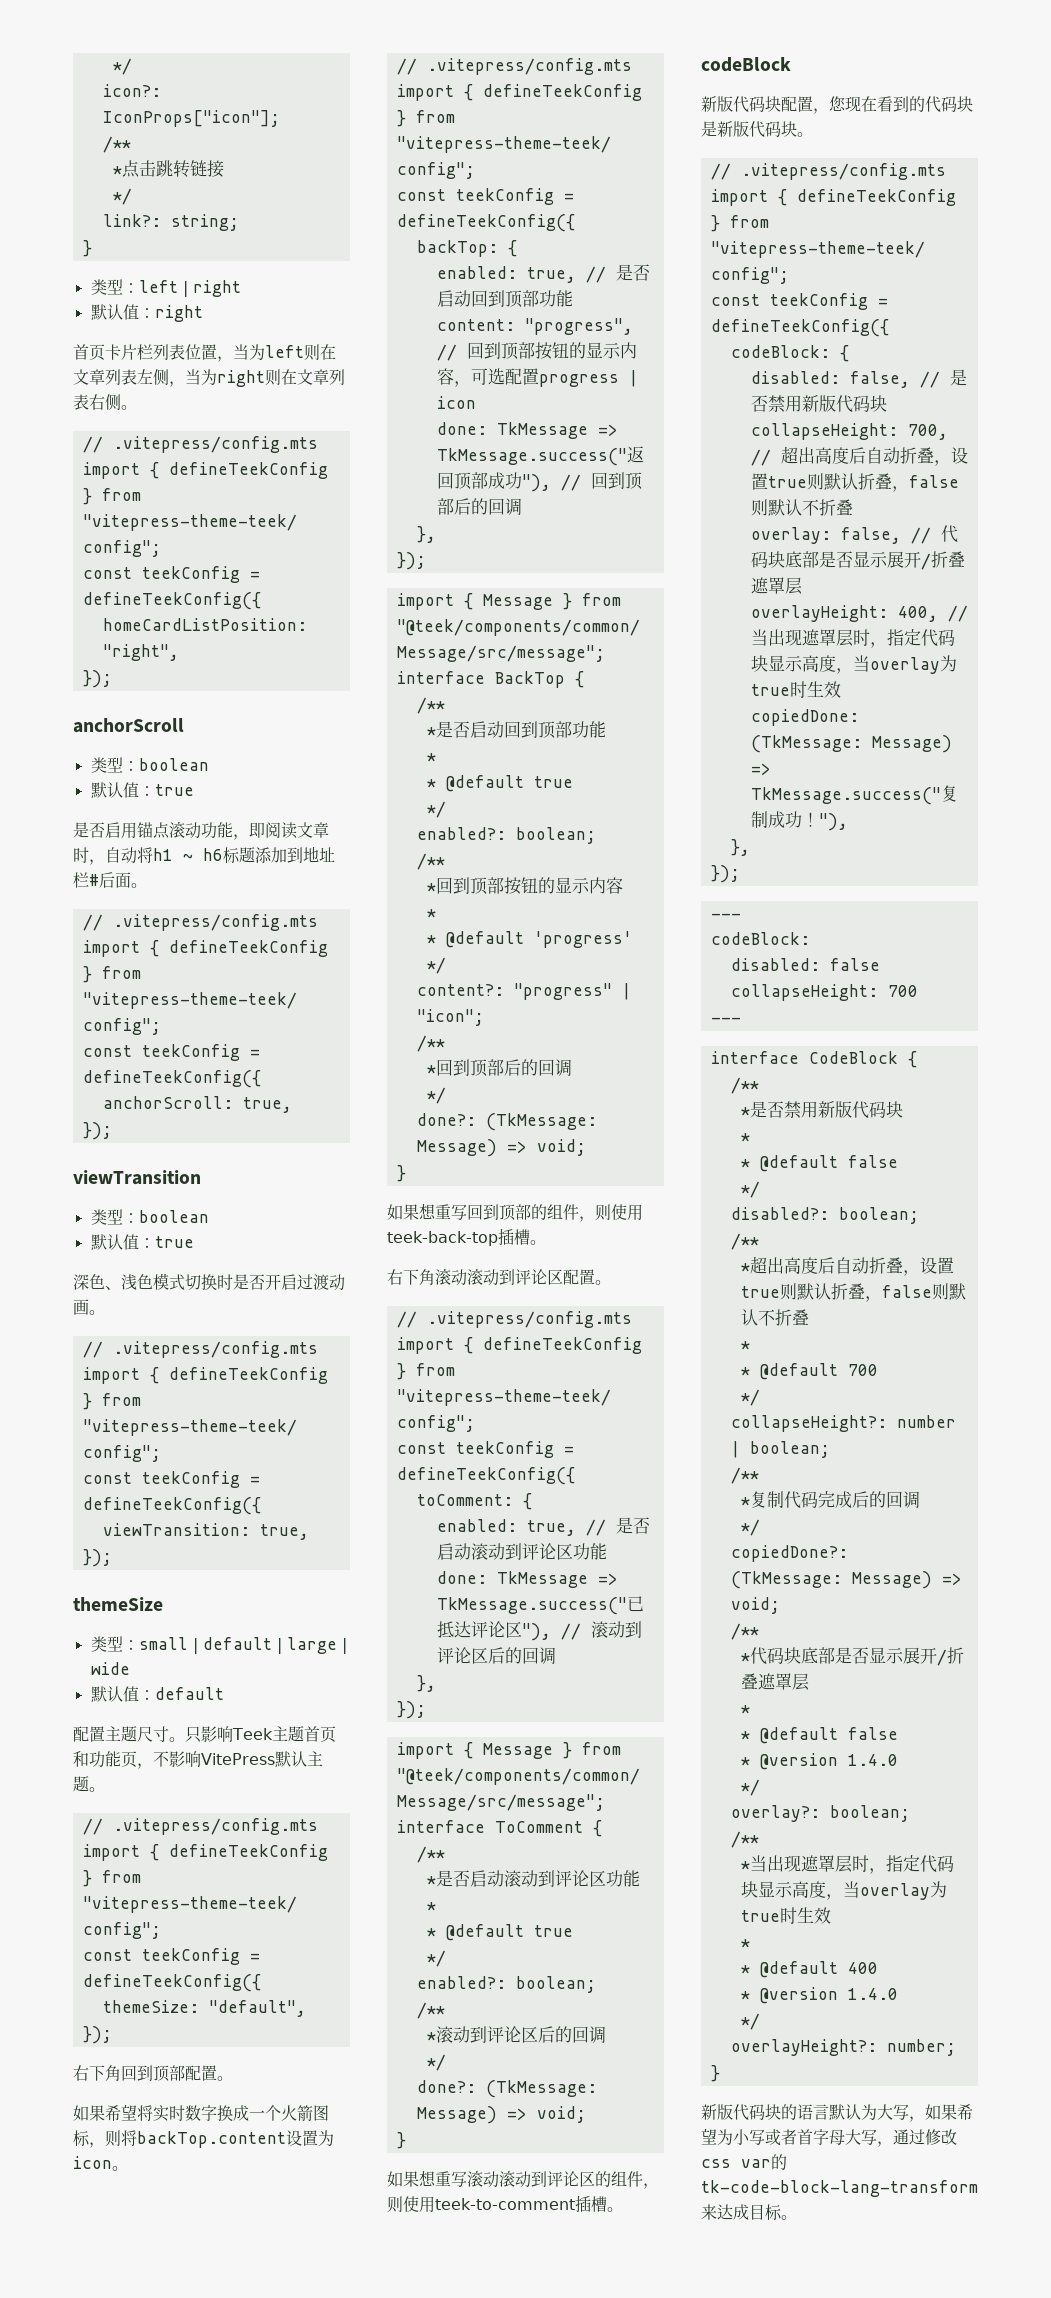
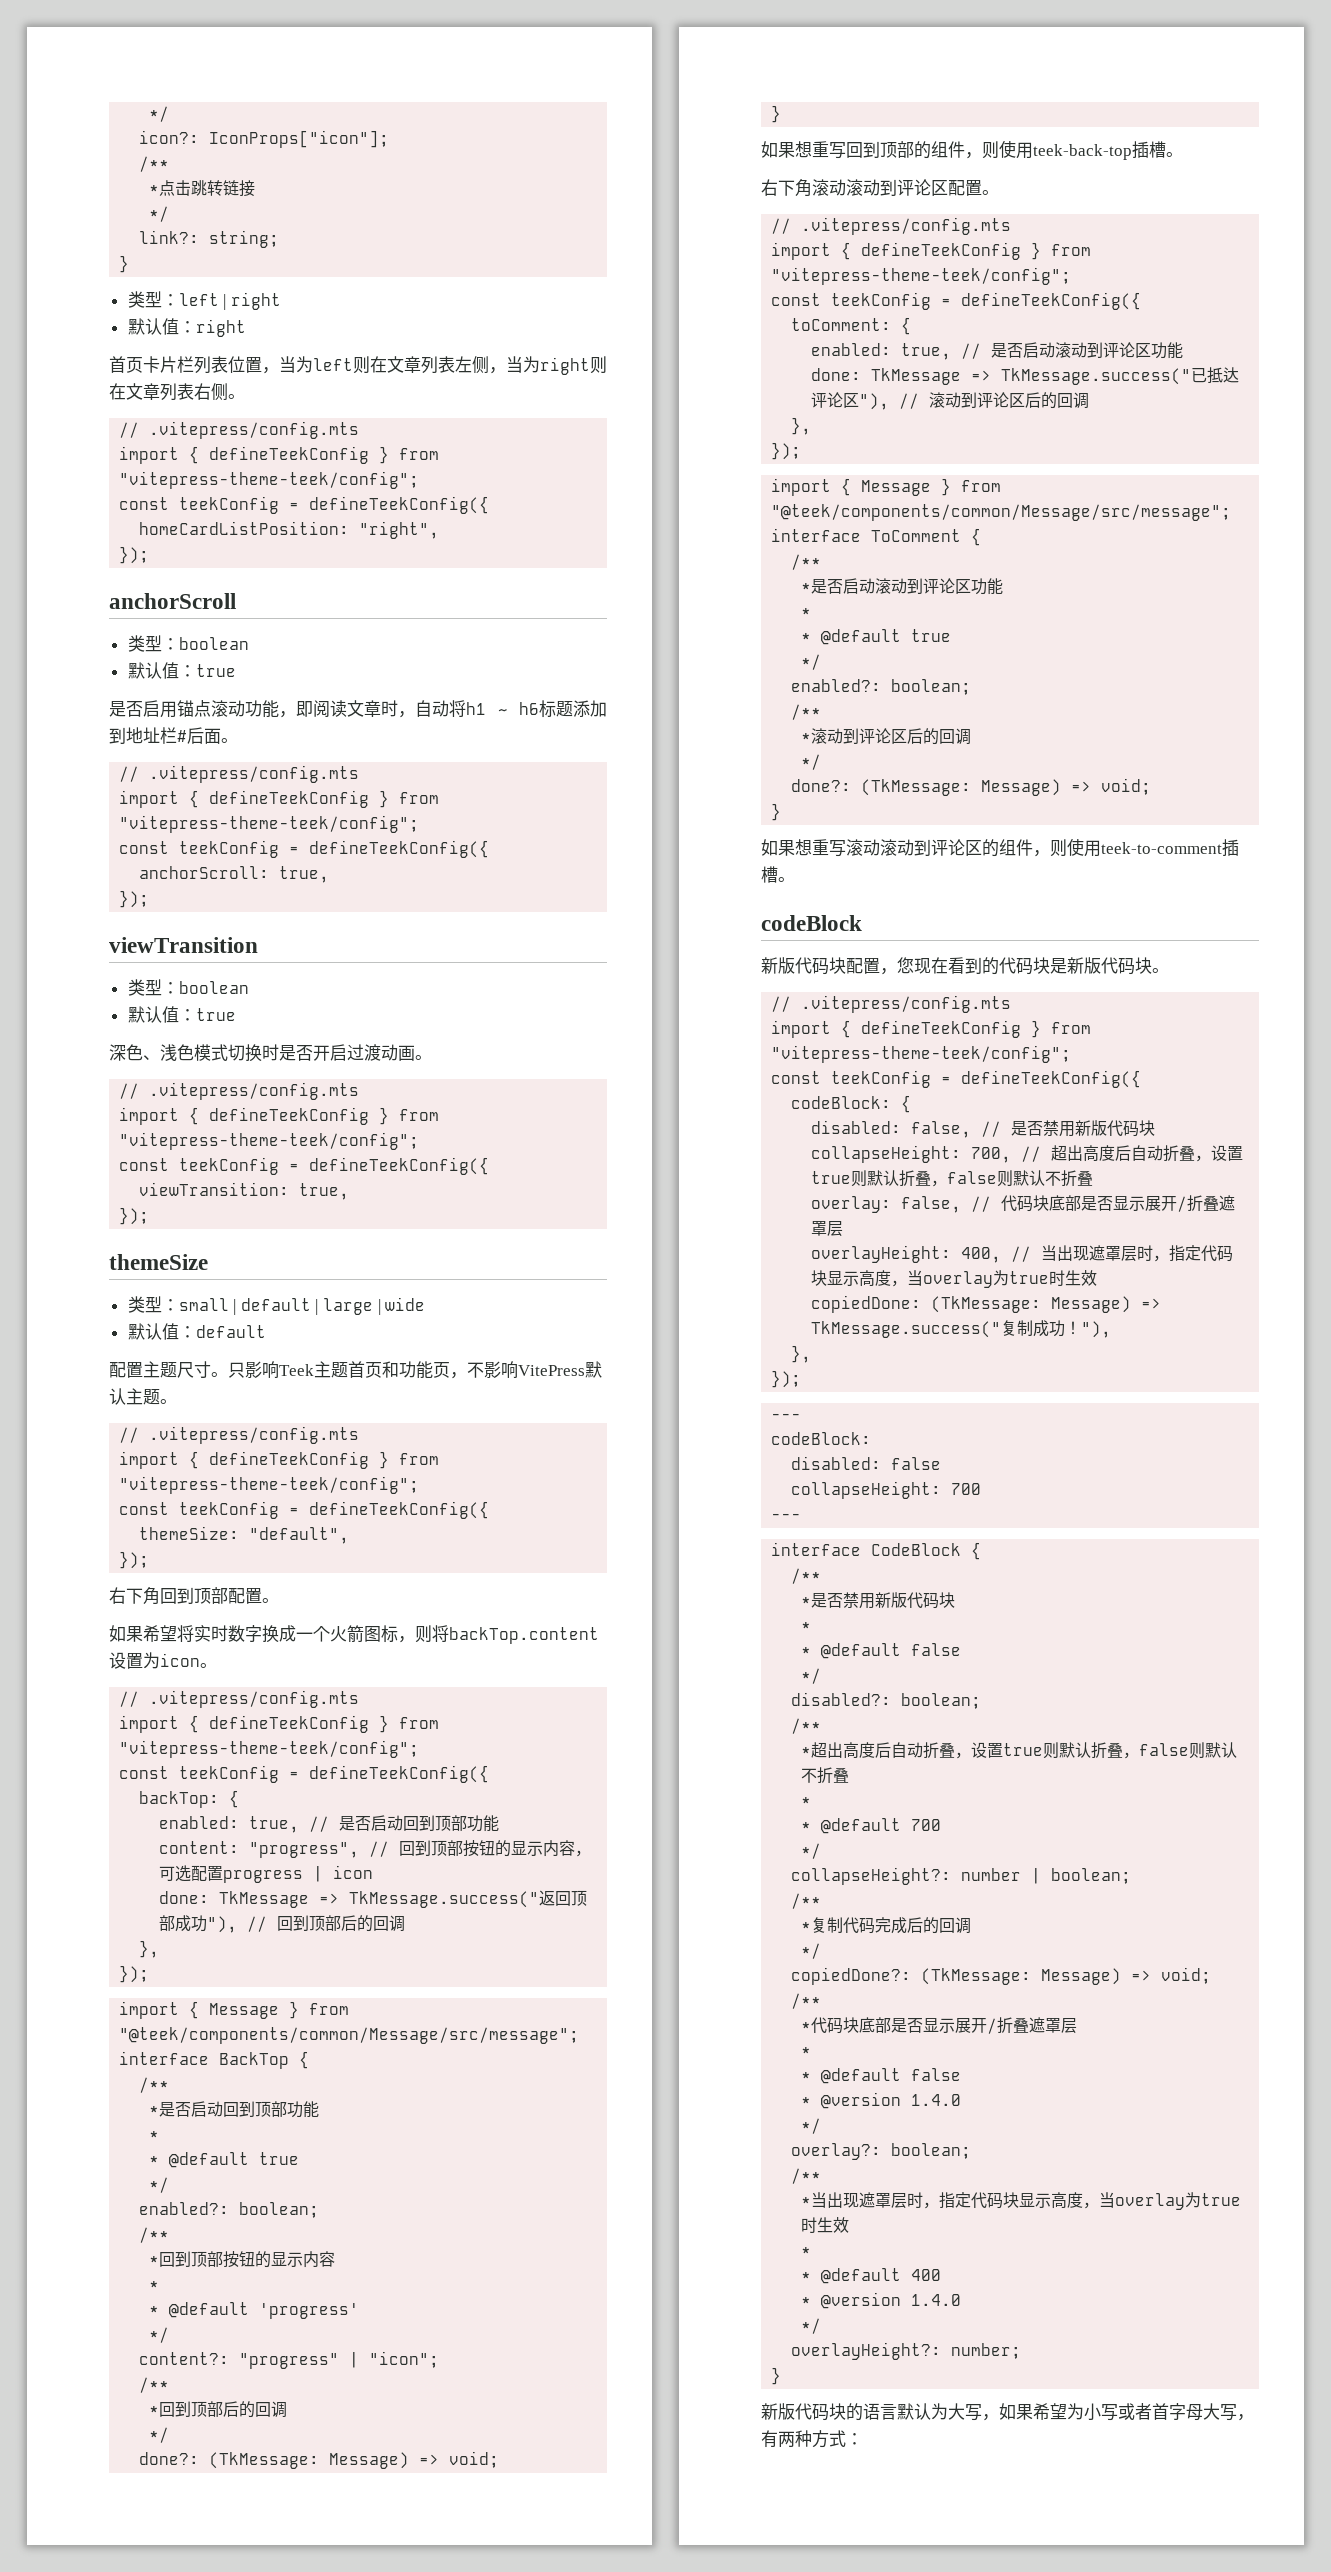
[893,2129,957,2145] [701,2154,787,2170] [701,2180,978,2197] [701,2204,797,2221] 通过修改css var的tk-code-block-lang-transform来达成目标。 -> [761,2430,863,2448] 有两种方式：

